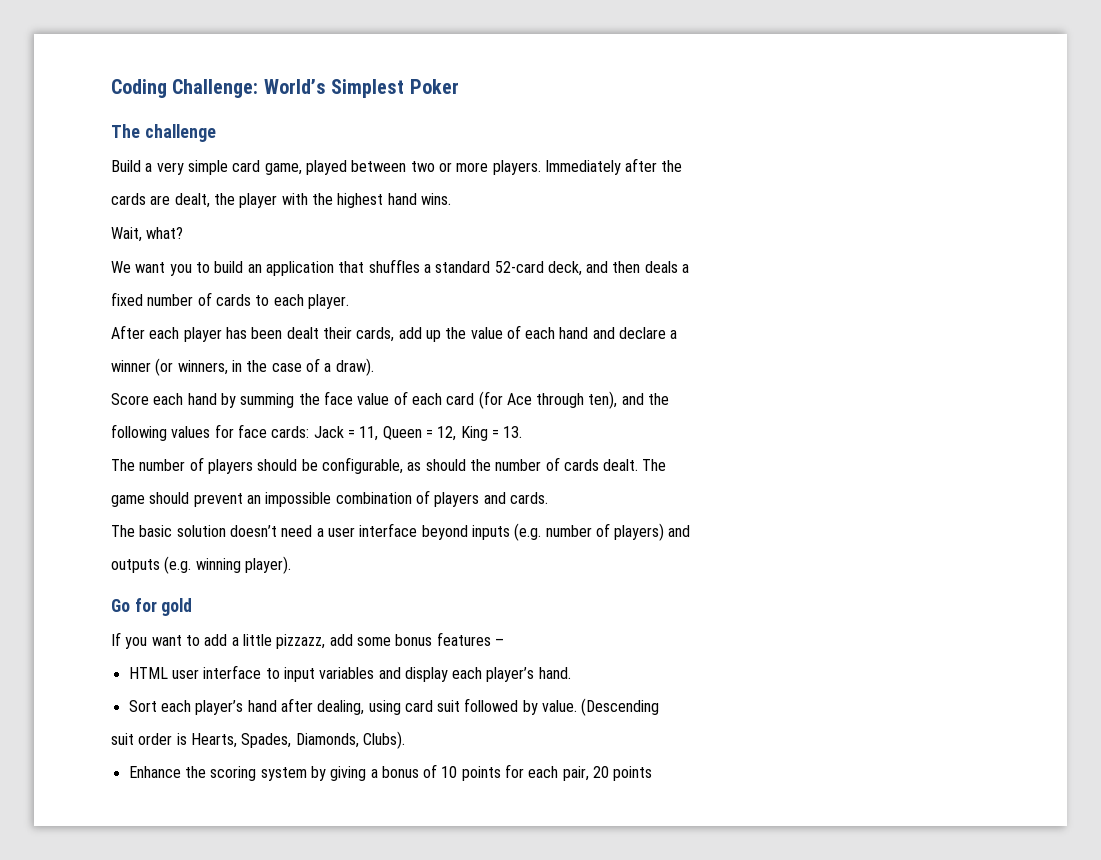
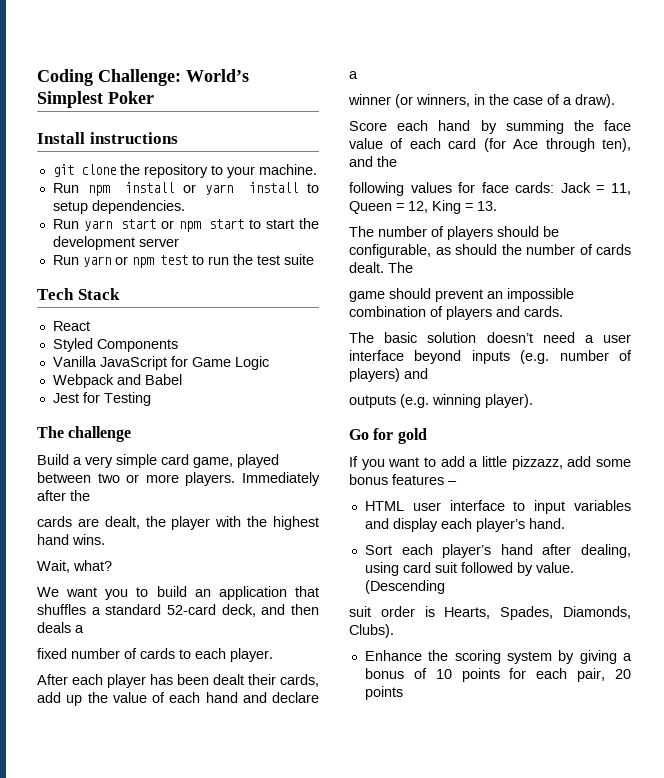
(459, 86) none -> [37,132,178,144] [52,164,317,178] [52,182,319,196] [52,200,185,214] [52,218,320,232] [52,236,179,250] [52,254,314,268] [37,288,120,300] [52,321,90,331] [52,338,178,352] [52,356,269,370] [52,374,182,388] [52,392,151,406] // Install instructions // git clone the repository to your machine. // Run npm install or yarn install to setup dependencies. // Run yarn start or npm start to start the development server // Run yarn or npm test to run the test suite // Tech Stack // React // Styled Components // Vanilla JavaScript for Game Logic // Webpack and Babel // Jest for Testing

